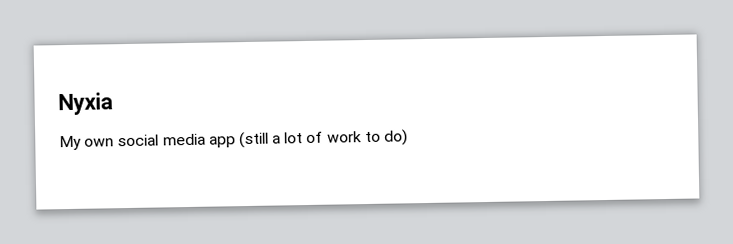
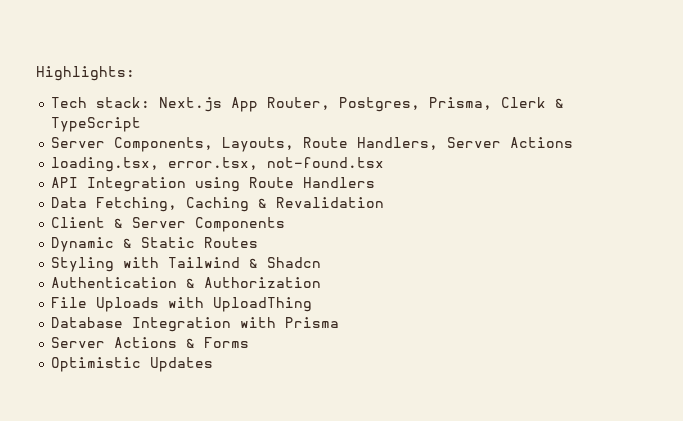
[58,92,113,116] [59,129,409,151] Nyxia // My own social media app (still a lot of work to do) -> [36,66,135,81] [51,97,565,112] [51,117,142,132] [51,137,574,152] [51,157,385,172] [51,177,376,192] [51,197,385,212] [51,217,286,232] [51,237,259,252] [51,257,322,272] [51,277,322,288] [51,297,313,312] [51,317,340,332] [51,337,250,348] [51,357,214,372] Highlights: // Tech stack: Next.js App Router, Postgres, Prisma, Clerk & TypeScript // Server Components, Layouts, Route Handlers, Server Actions // loading.tsx, error.tsx, not-found.tsx // API Integration using Route Handlers // Data Fetching, Caching & Revalidation // Client & Server Components // Dynamic & Static Routes // Styling with Tailwind & Shadcn // Authentication & Authorization // File Uploads with UploadThing // Database Integration with Prisma // Server Actions & Forms // Optimistic Updates

